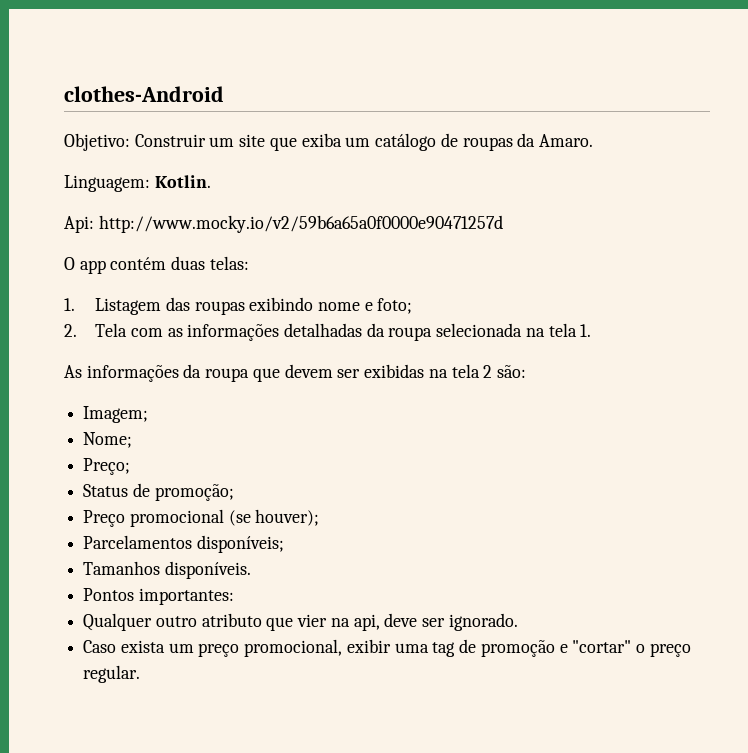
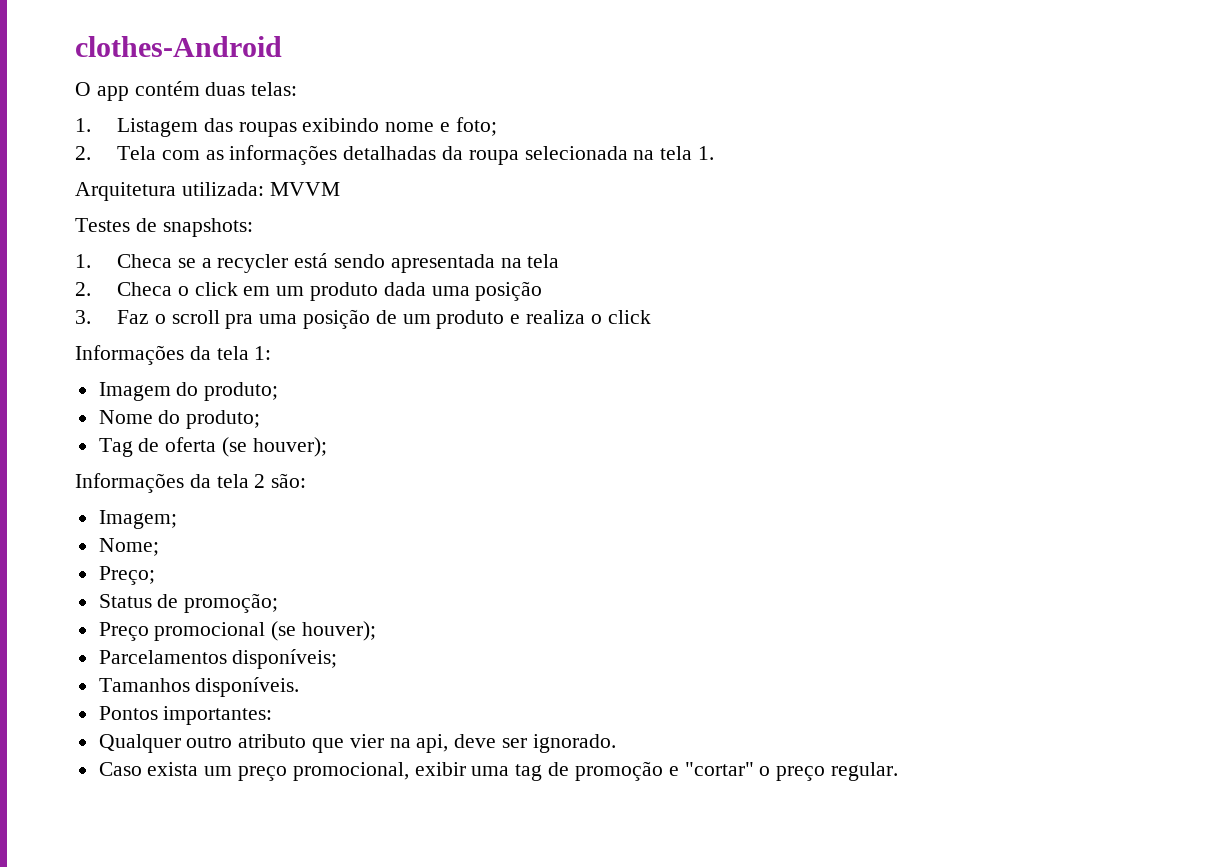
[64,133,593,151] [64,175,211,192] [64,215,503,233] // Objetivo: Construir um site que exiba um catálogo de roupas da Amaro. // Linguagem: Kotlin. // Api: http://www.mocky.io/v2/59b6a65a0f0000e90471257d -> (282, 46) none
[64,364,448,382] As informações da roupa que devem ser exibidas na -> [75,182,340,201] [75,218,253,237] [75,253,560,273] [75,281,543,301] [75,309,651,329] [75,345,272,365] [98,382,279,401] [98,410,261,429] [98,437,327,457] [75,473,211,493] Arquitetura utilizada: MVVM // Testes de snapshots: // 1. Checa se a recycler está sendo apresentada na tela // 2. Checa o click em um produto dada uma posição // 3. Faz o scroll pra uma posição de um produto e realiza o click // Informações da tela 1: // Imagem do produto; // Nome do produto; // Tag de oferta (se houver); // Informações da

